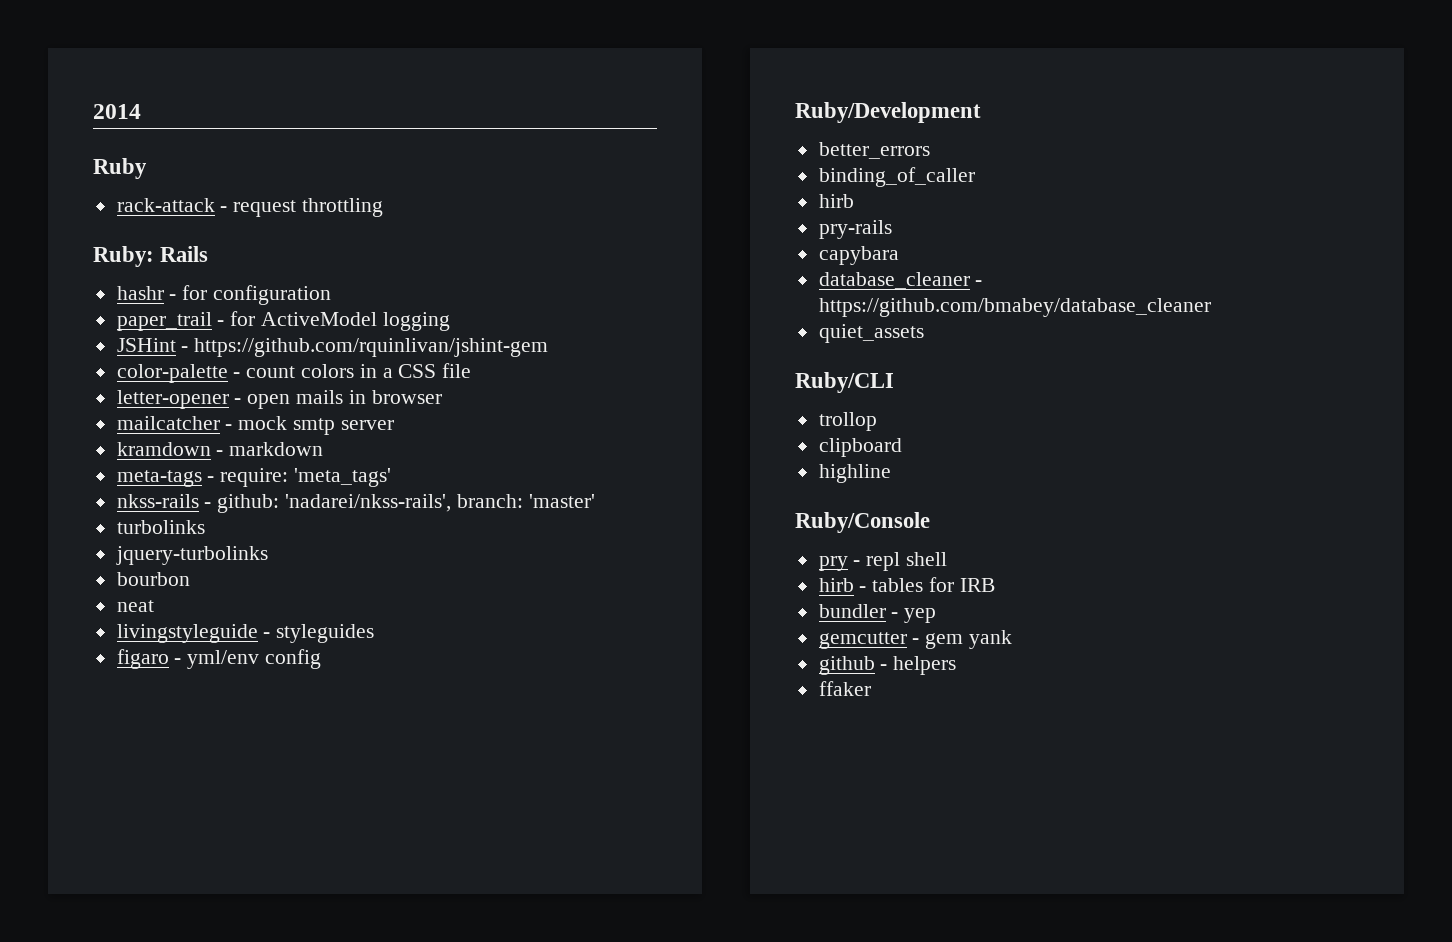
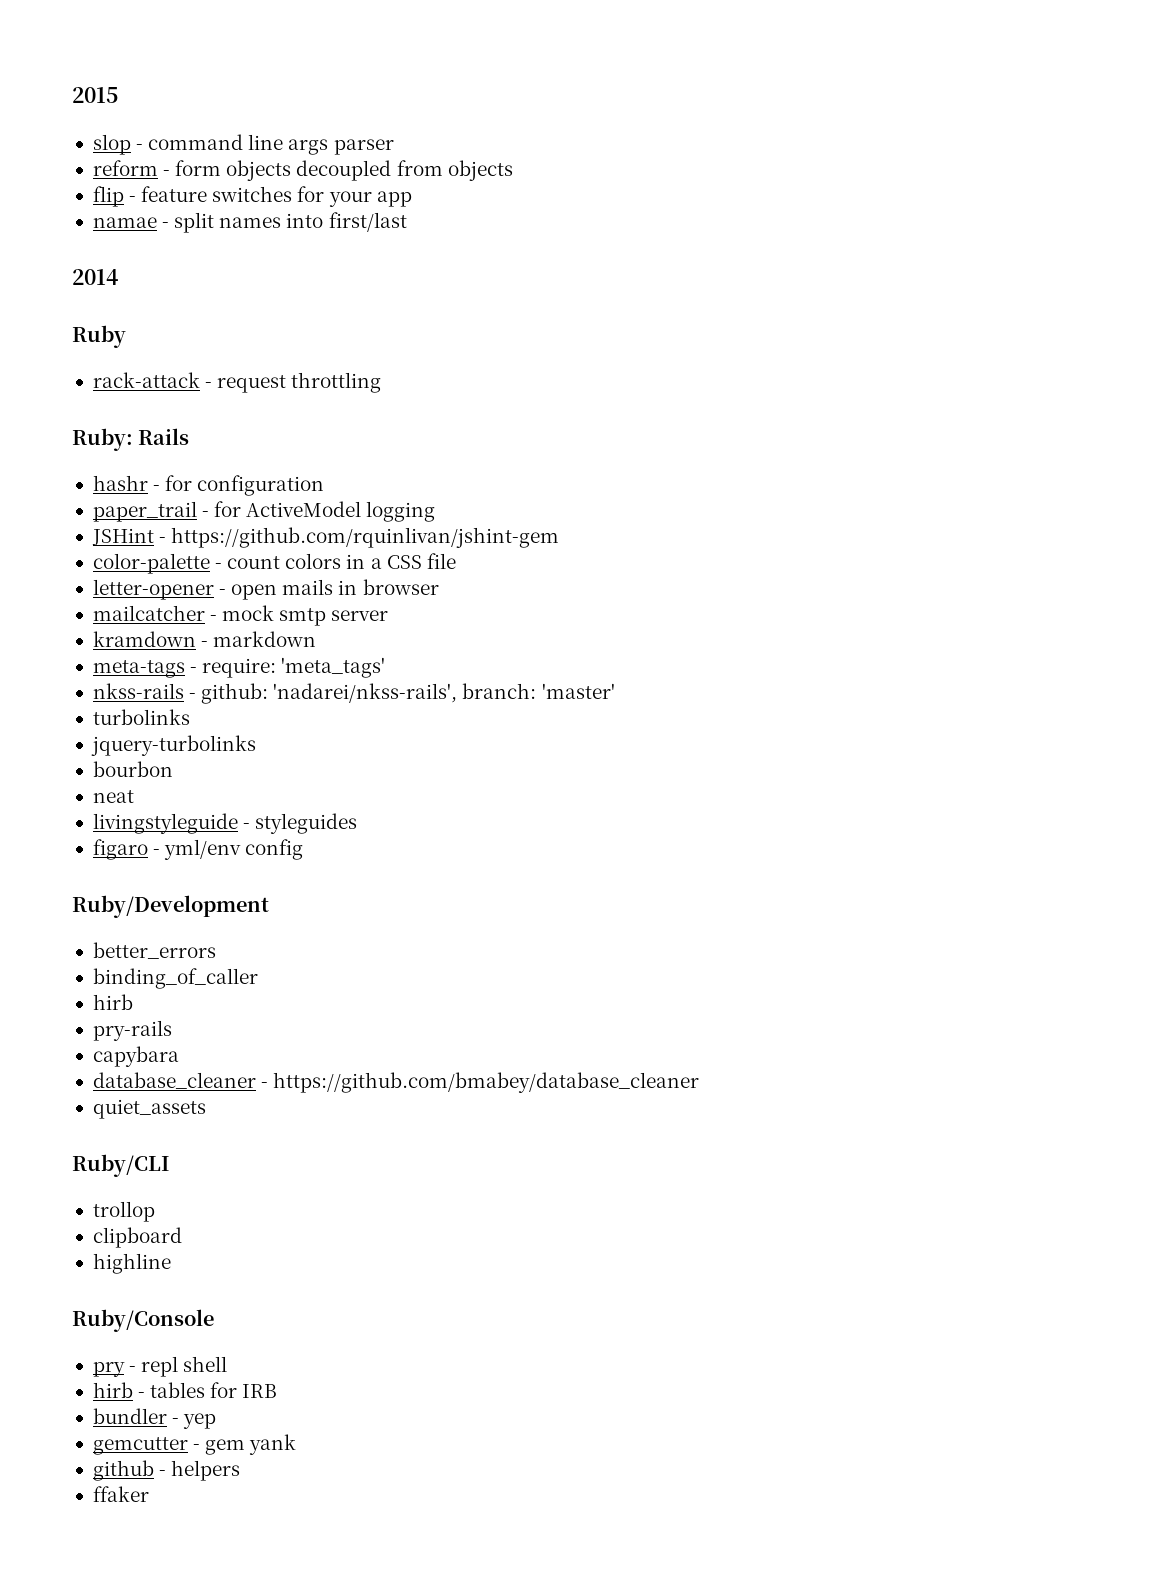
(93, 111) none -> [72,87,118,103] [92,134,394,155] [92,160,513,181] [92,186,412,207] [92,212,407,233] 2015 // slop - command line args parser // reform - form objects decoupled from objects // flip - feature switches for your app // namae - split names into first/last //

